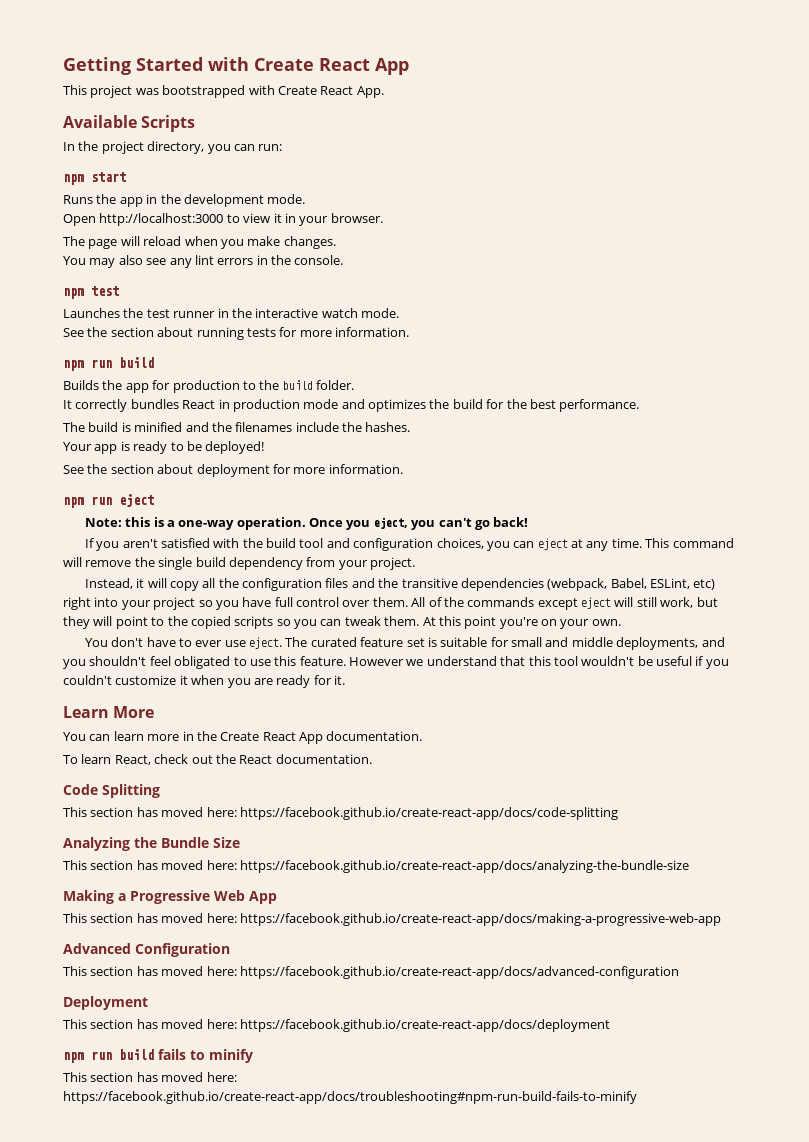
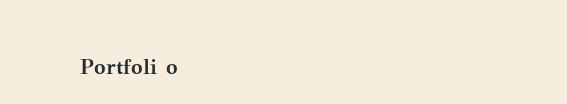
[63,57,409,75] [63,85,384,98] [63,115,196,132] [63,141,283,154] [63,172,126,185] [63,194,306,207] [63,213,383,226] [63,236,336,249] [63,255,344,268] [63,286,119,299] [63,308,399,318] [63,327,409,340] [63,357,154,371] [63,380,354,393] [63,399,640,412] [63,422,411,432] [63,441,265,454] [63,464,403,477] [63,494,154,508] [84,517,529,530] [84,538,734,551] [63,557,415,570] [84,578,716,591] [63,597,718,610] [63,616,621,629] [84,637,725,650] [63,656,729,669] [63,675,345,688] [63,706,155,718] [63,731,423,744] [63,754,372,765] [63,784,160,798] [63,807,618,820] [63,837,240,851] [63,860,689,873] [63,890,277,904] [63,913,721,926] [63,943,230,957] [63,966,679,979] [63,996,148,1010] [63,1019,610,1032] [63,1049,253,1063] [63,1072,237,1082] [63,1091,637,1104] Getting Started with Create React App // This project was bootstrapped with Create React App. // Available Scripts // In the project directory, you can run: // npm start // Runs the app in the development mode. // Open http://localhost:3000 to view it in your browser. // The page will reload when you make changes. // You may also see any lint errors in the console. // npm test // Launches the test runner in the interactive watch mode. // See the section about running tests for more information. // npm run build // Builds the app for production to the build folder. // It correctly bundles React in production mode and optimizes the build for the best performance. // The build is minified and the filenames include the hashes. // Your app is ready to be deployed! // See the section about deployment for more information. // npm run eject // Note: this is a one-way operation. Once you eject, you can't go back! // If you aren't satisfied with the build tool and configuration choices, you can eject at any time. This command will remove the single build dependency from your project. // Instead, it will copy all the configuration files and the transitive dependencies (webpack, Babel, ESLint, etc) right into your project so you have full control over them. All of the commands except eject will still work, but they will point to the copied scripts so you can tweak them. At this point you're on your own. // You don't have to ever use eject. The curated feature set is suitable for small and middle deployments, and you shouldn't feel obligated to use this feature. However we understand that this tool wouldn't be useful if you couldn't customize it when you are ready for it. // Learn More // You can learn more in the Create React App documentation. // To learn React, check out the React documentation. // Code Splitting // This section has moved here: https://facebook.github.io/create-react-app/docs/code-splitting // Analyzing the Bundle Size // This section has moved here: https://facebook.github.io/create-react-app/docs/analyzing-the-bundle-size // Making a Progressive Web App // This section has moved here: https://facebook.github.io/create-react-app/docs/making-a-progressive-web-app // Advanced Configuration // This section has moved here: https://facebook.github.io/create-react-app/docs/advanced-configuration // Deployment // This section has moved here: https://facebook.github.io/create-react-app/docs/deployment // npm run build fails to minify // This section has moved here: https://facebook.github.io/create-react-app/docs/troubleshooting#npm-run-build-fails-to-minify -> [80,59,178,75] Portfoli o

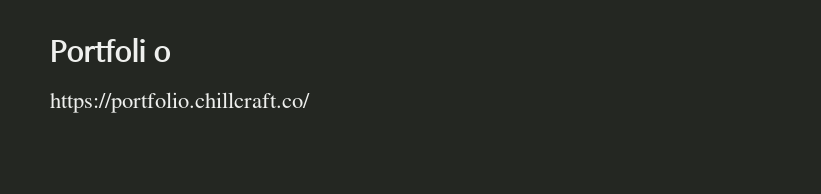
(178, 69) none -> [50,92,310,113] // https://portfolio.chillcraft.co/

